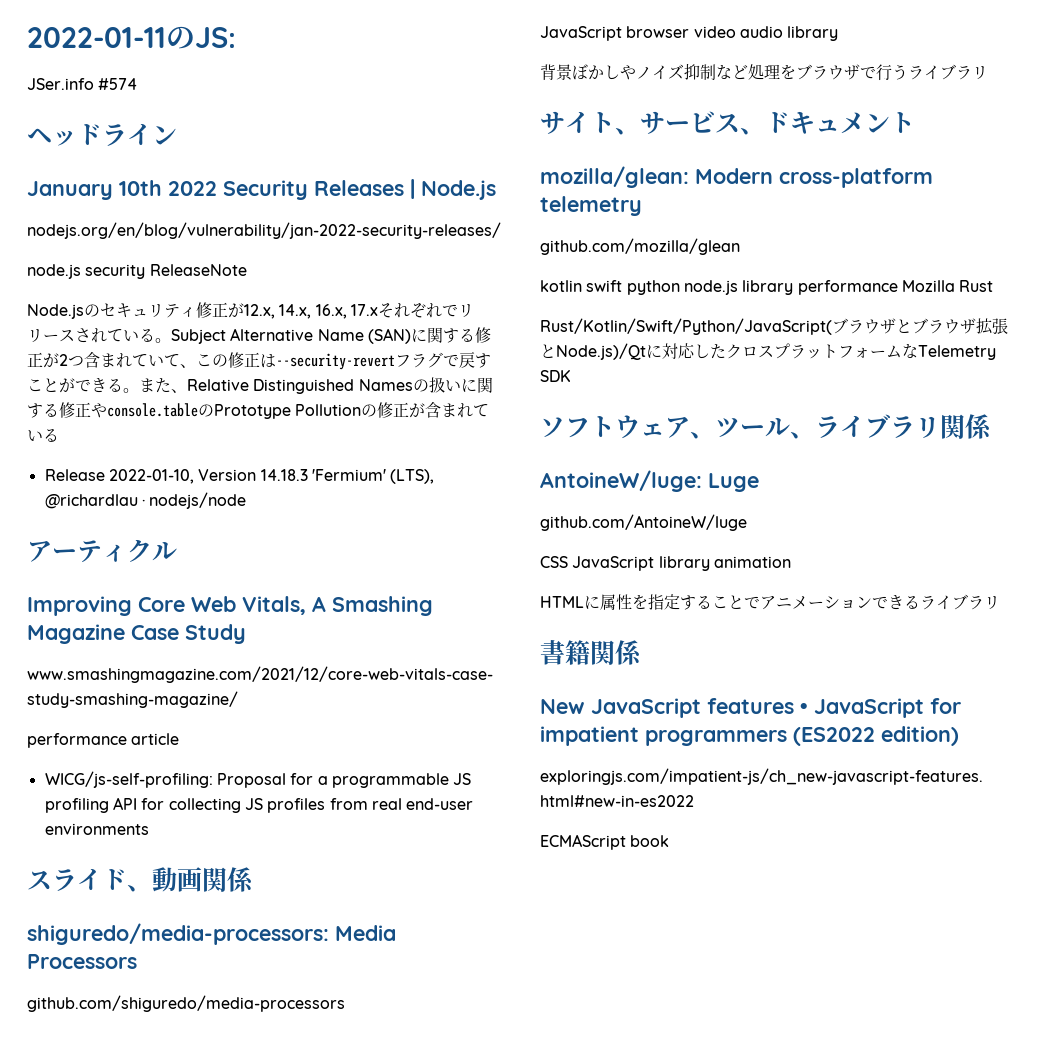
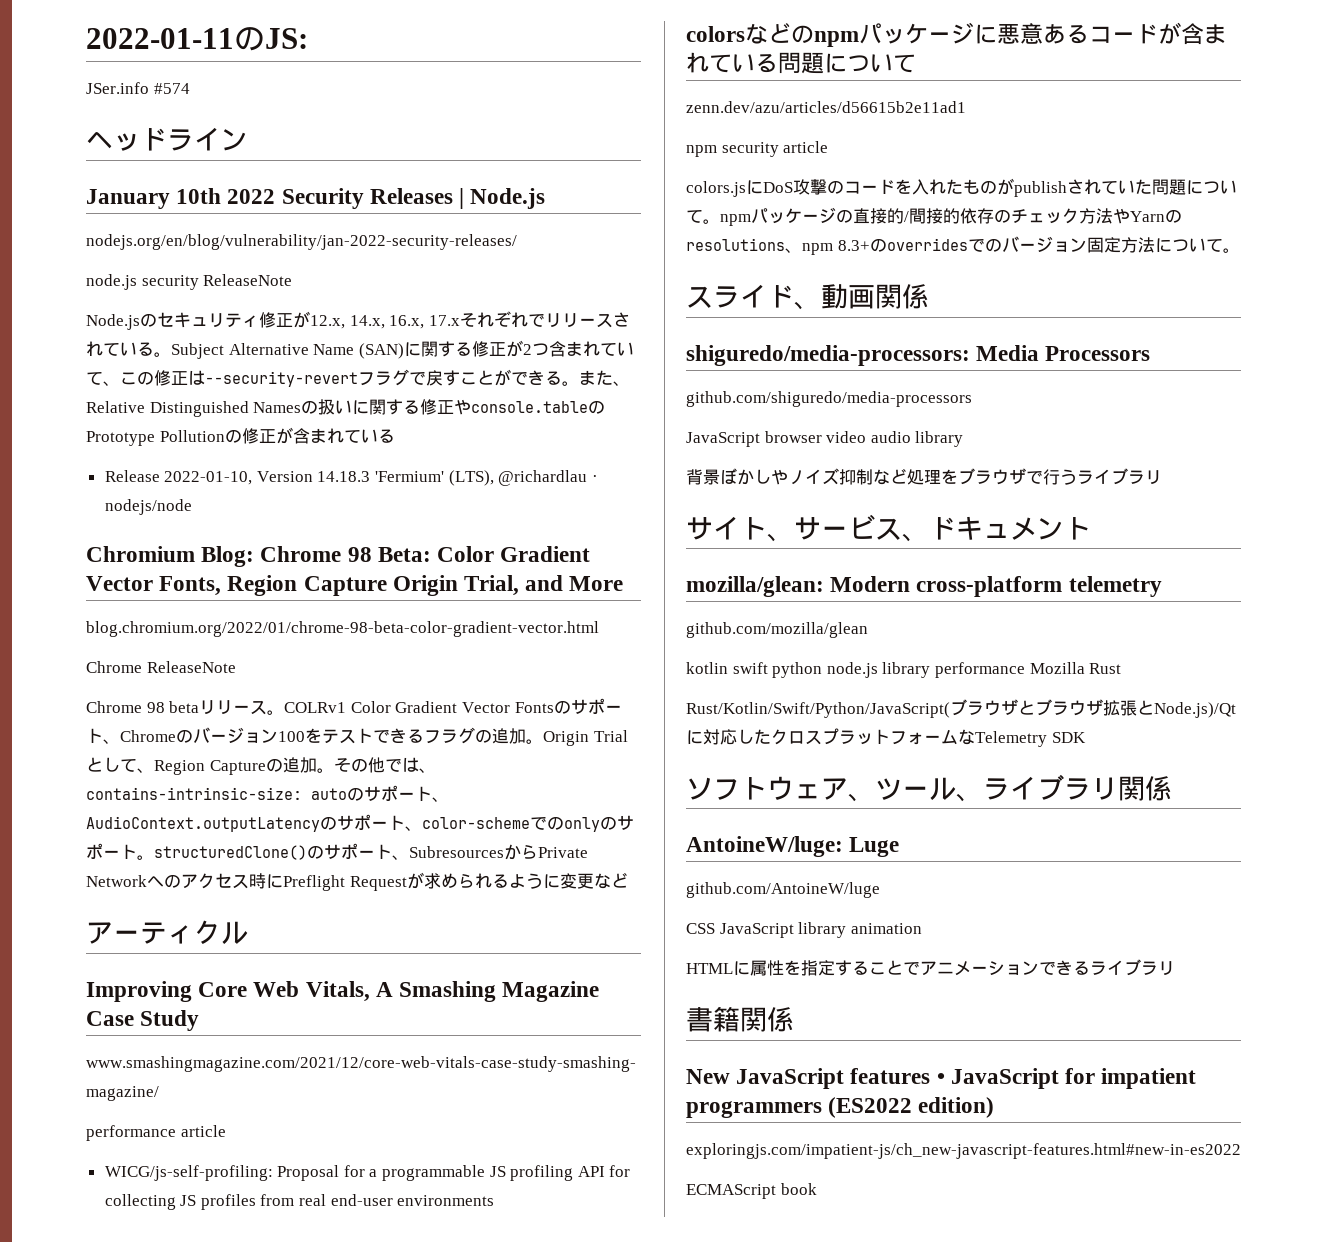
(247, 500) none -> [86,546,591,567] [86,575,624,596] [86,621,599,637] [86,661,236,673] [86,698,622,715] [86,727,628,746] [86,757,436,775] [86,785,449,802] [86,814,634,832] [86,843,588,860] [86,872,628,891] // Chromium Blog: Chrome 98 Beta: Color Gradient Vector Fonts, Region Capture Origin Trial, and More // blog.chromium.org/2022/01/chrome-98-beta-color-gradient-vector.html // Chrome ReleaseNote // Chrome 98 betaリリース。COLRv1 Color Gradient Vector Fontsのサポート、Chromeのバージョン100をテストできるフラグの追加。Origin Trialとして、Region Captureの追加。その他では、contains-intrinsic-size: autoのサポート、AudioContext.outputLatencyのサポート、color-schemeでのonlyのサポート。structuredClone()のサポート、SubresourcesからPrivate Networkへのアクセス時にPreflight Requestが求められるように変更など
(149, 829) none -> [686,22,1227,47] [686,52,916,74] [686,101,966,113] [686,141,829,157] [686,178,1237,197] [686,207,1182,226] [686,236,1240,255] // colorsなどのnpmパッケージに悪意あるコードが含まれている問題について // zenn.dev/azu/articles/d56615b2e11ad1 // npm security article // colors.jsにDoS攻撃のコードを入れたものがpublishされていた問題について。npmパッケージの直接的/間接的依存のチェック方法やYarnのresolutions、npm 8.3+のoverridesでのバージョン固定方法について。

